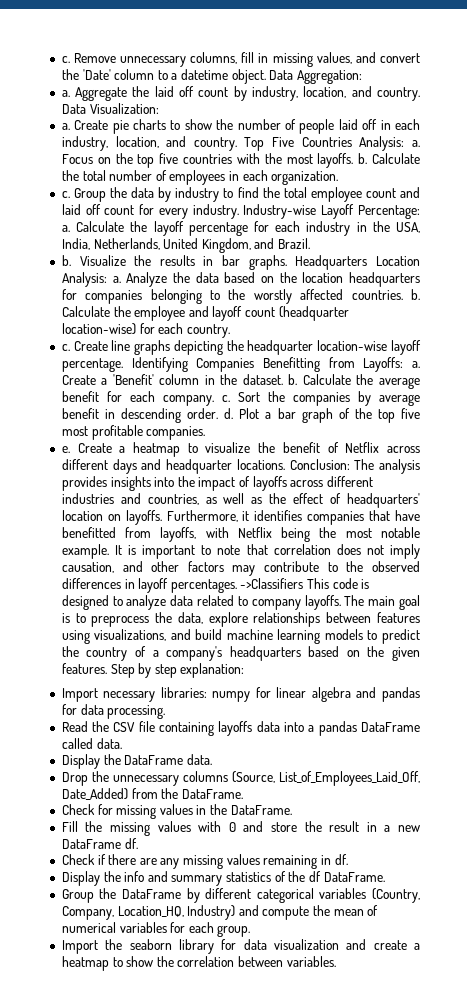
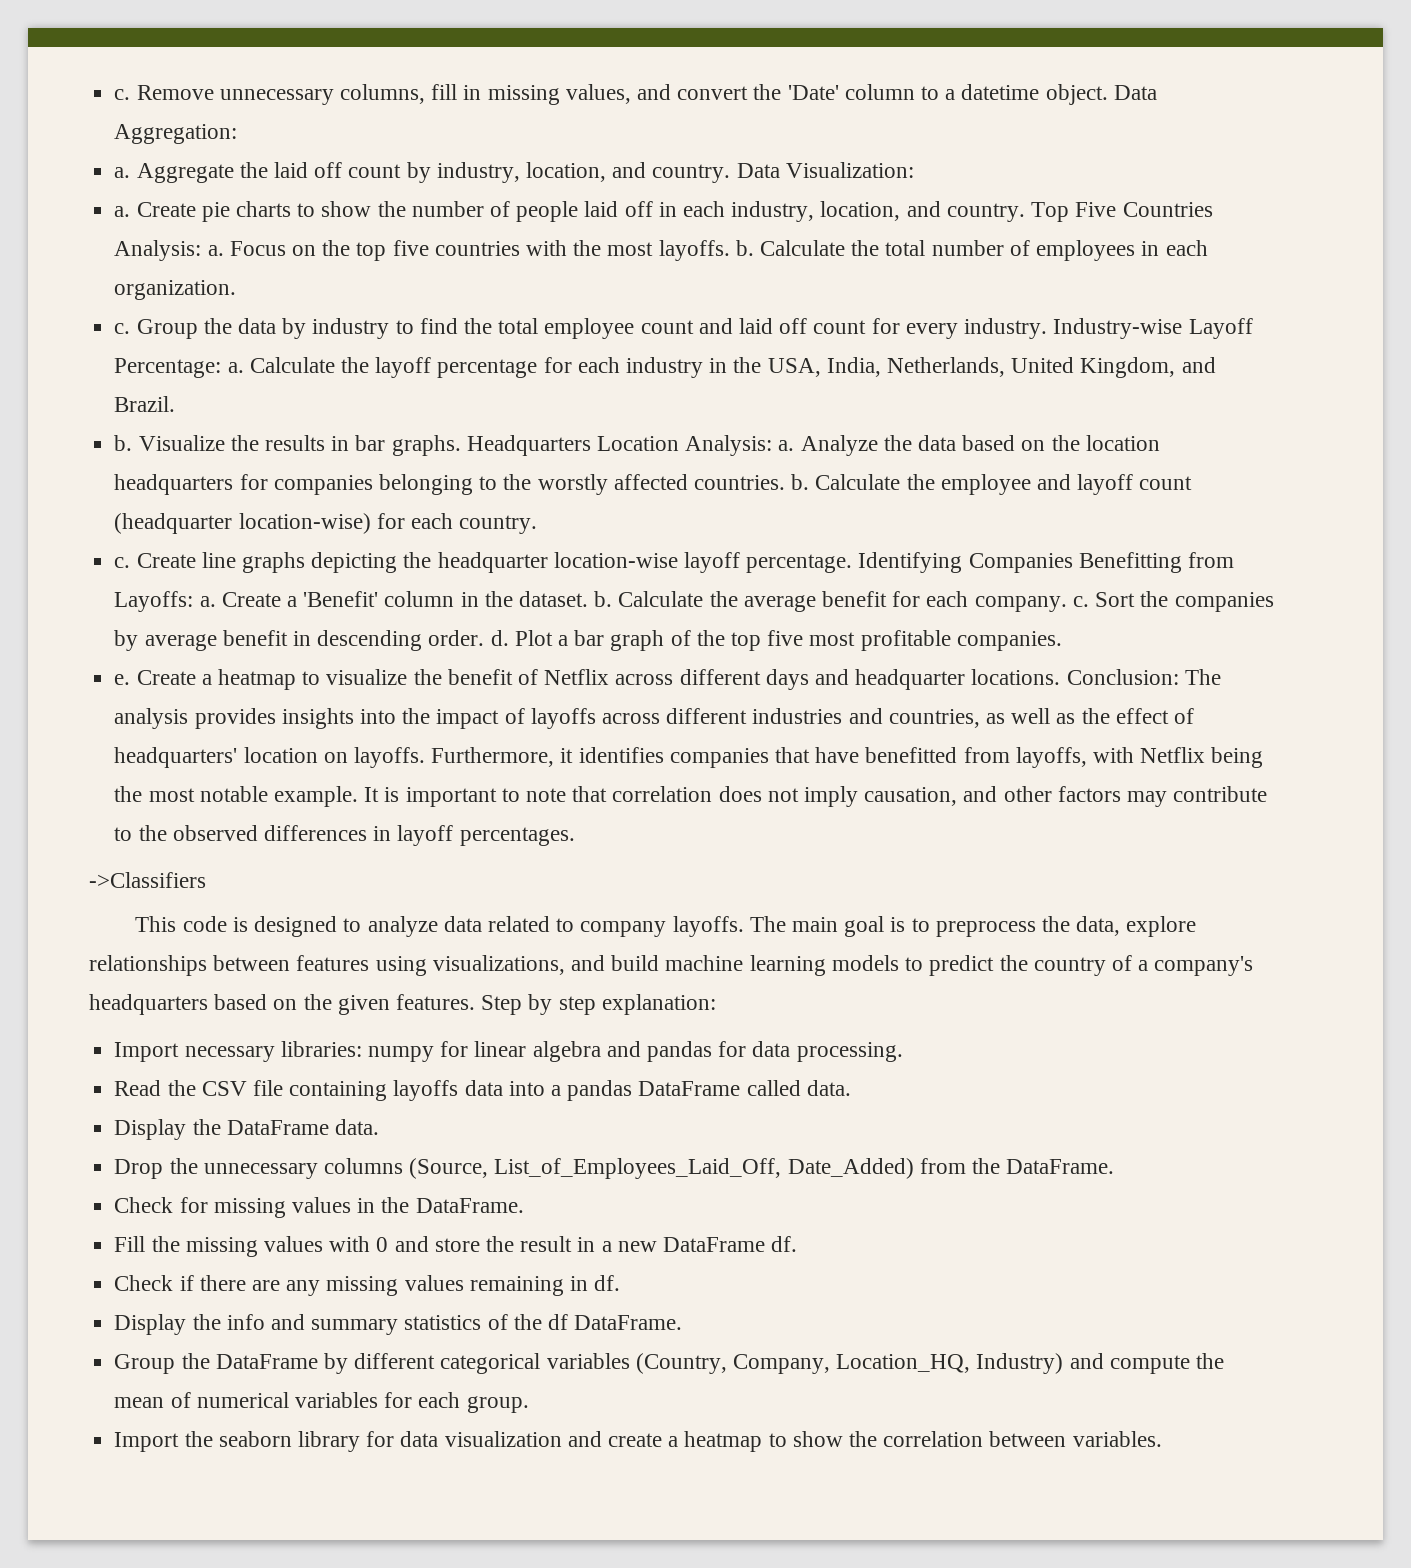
(237, 586) none -> (575, 836) //
(304, 583) none -> (206, 880) //

